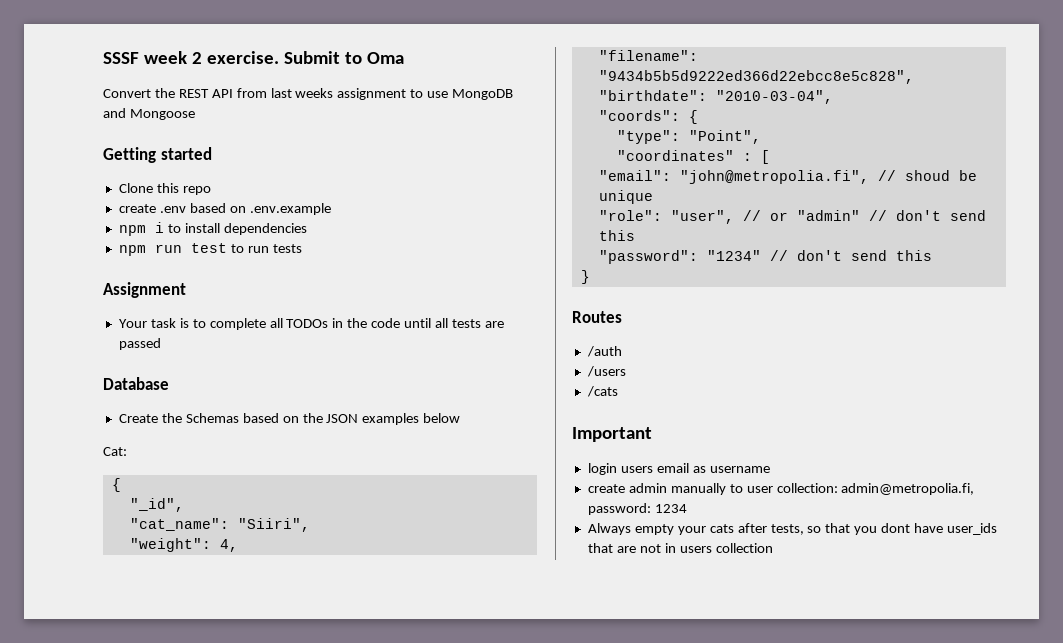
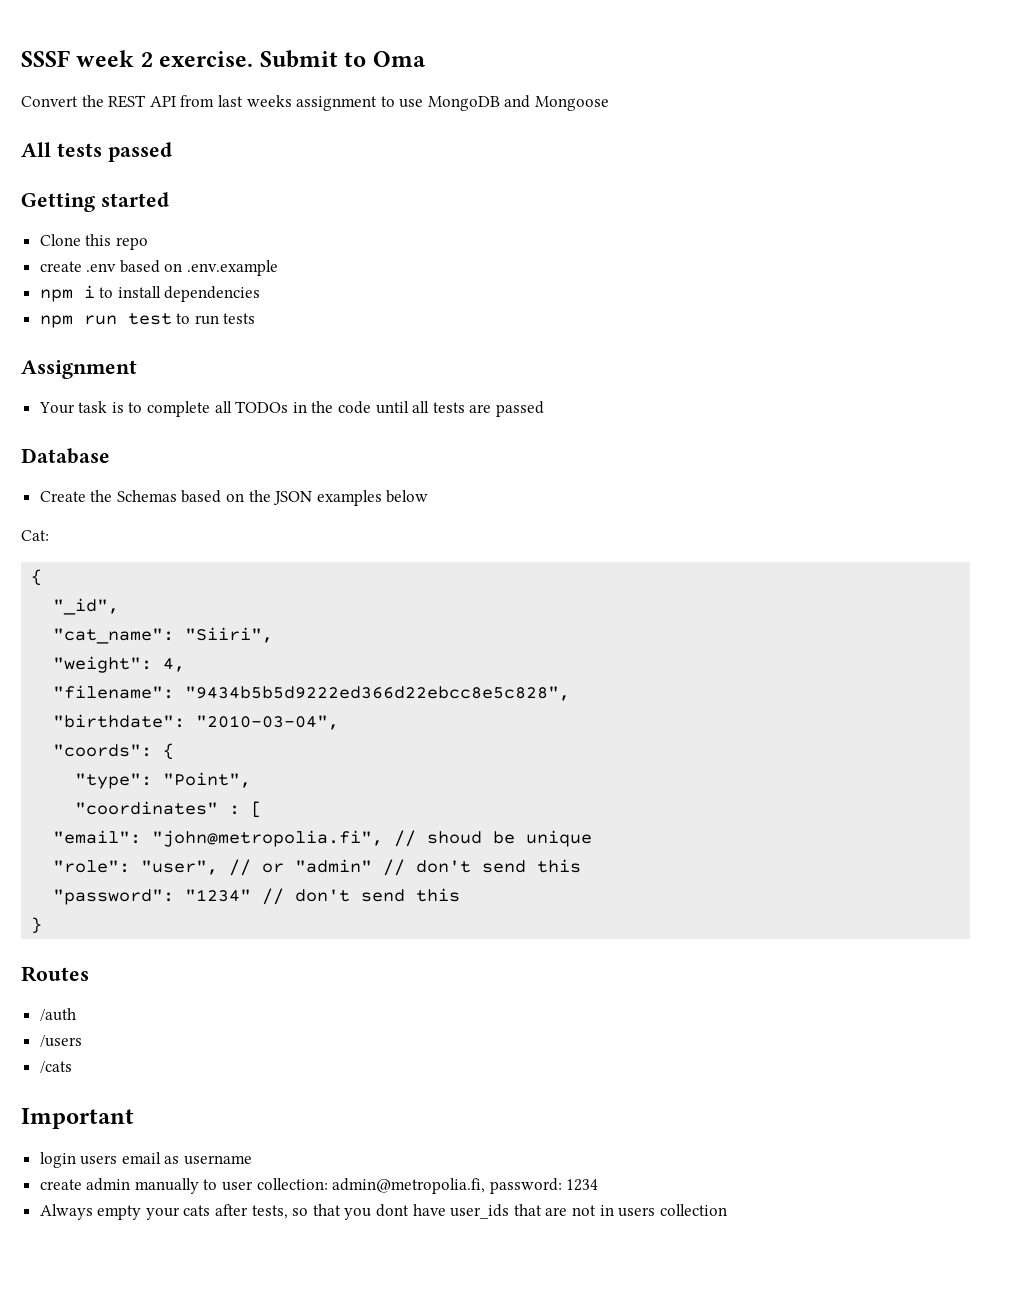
(195, 114) none -> [21,142,172,162] // All tests passed

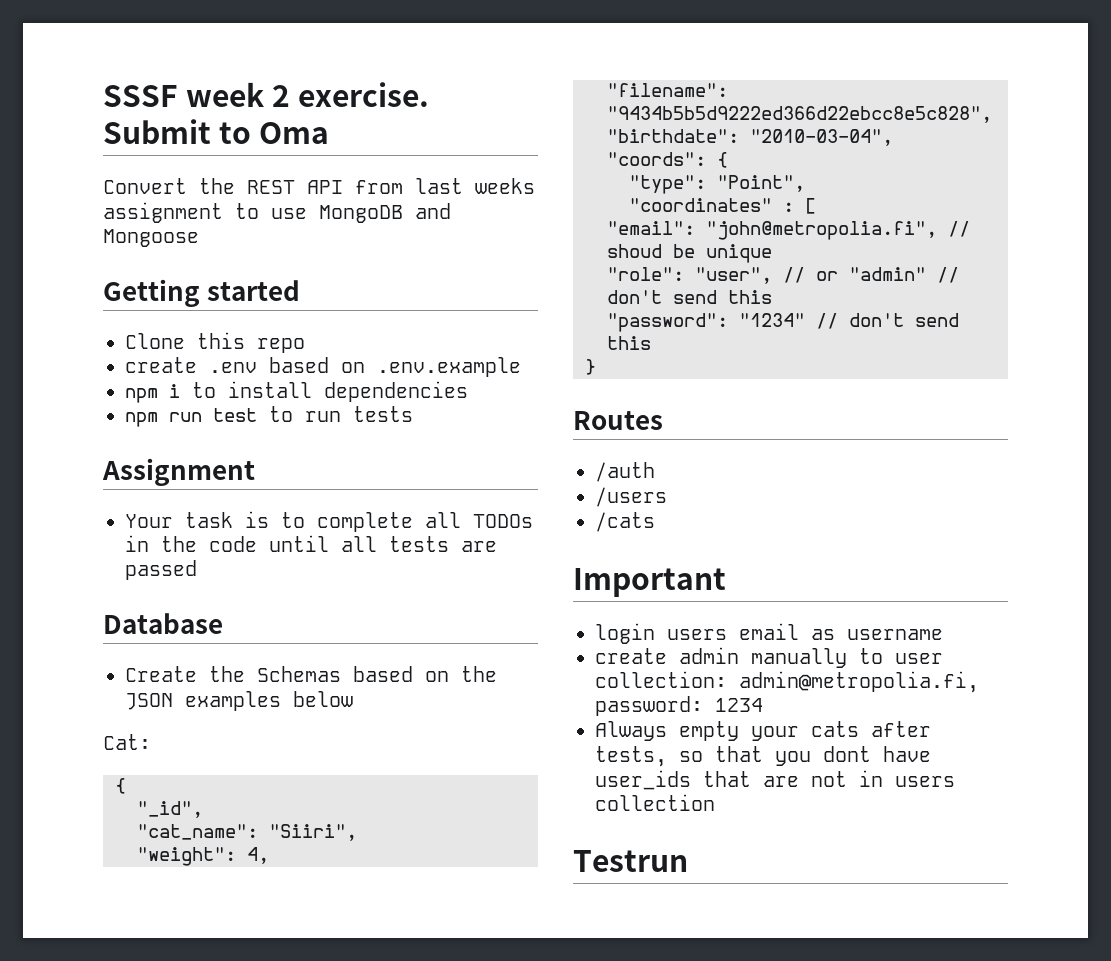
[21,142,172,162] // All tests passed -> (199, 238) none
(727, 1210) none -> [573,850,688,872] // Testrun

